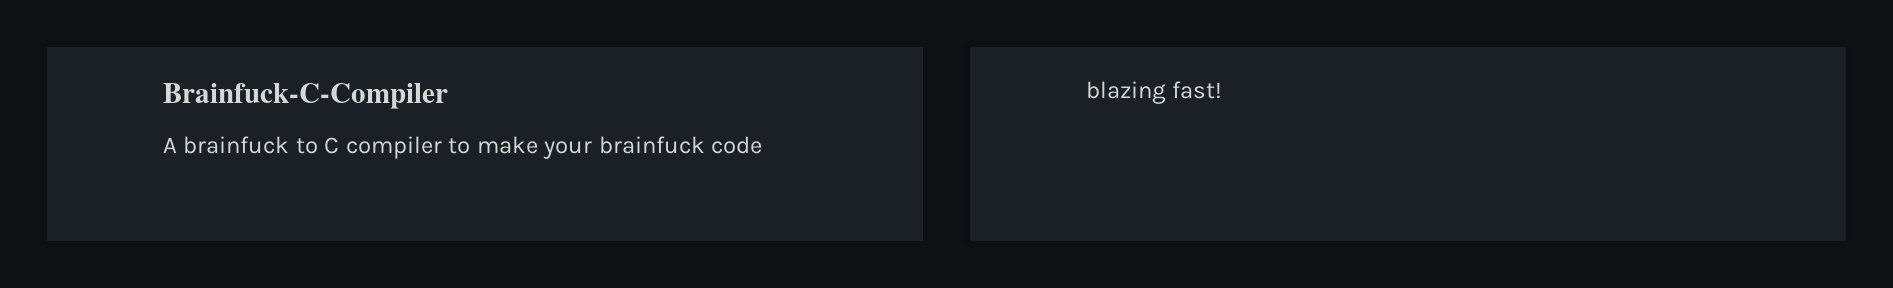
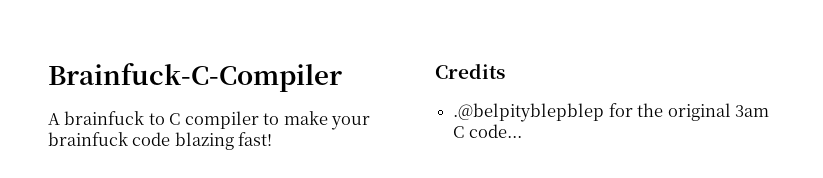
(1223, 90) none -> [435,63,505,79] [453,103,769,122] [453,124,522,138] // Credits // .@belpityblepblep for the original 3am C code...

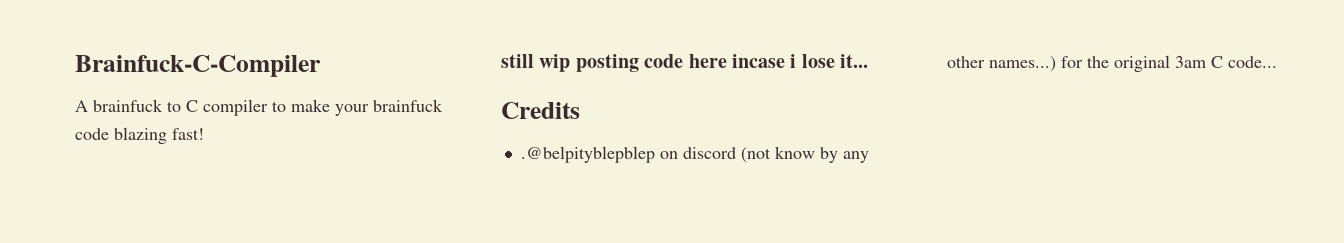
[435,63,505,79] [453,103,605,122] Credits // .@belpityblepblep -> [501,54,869,72] [501,102,580,119] [520,146,869,163] [946,56,1056,72] still wip posting code here incase i lose it... // Credits // .@belpityblepblep on discord (not know by any other names...)

